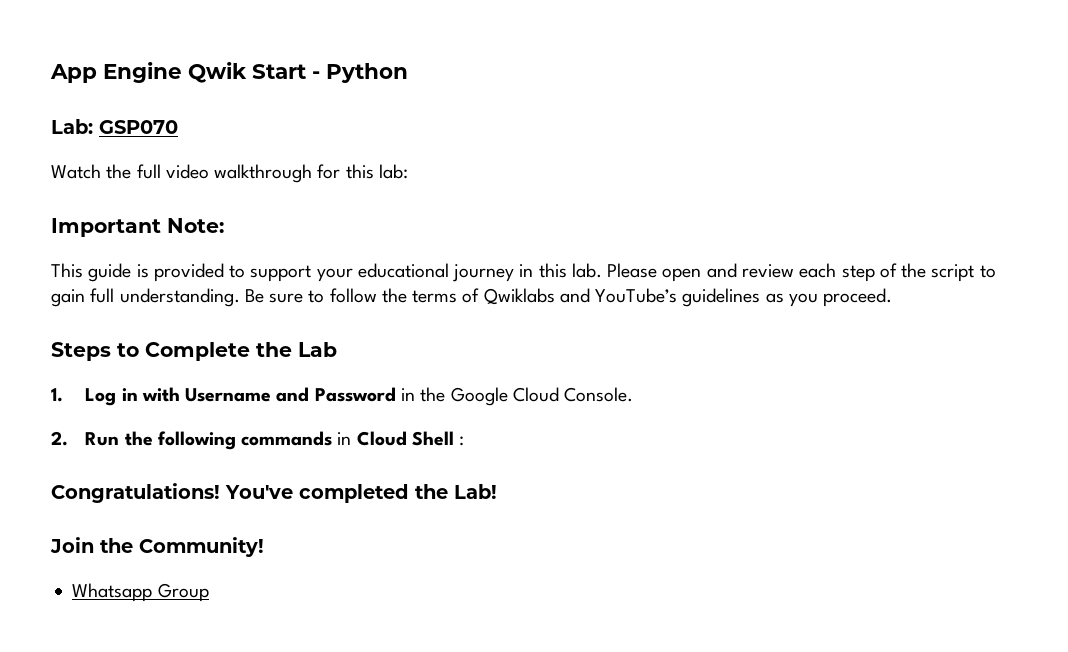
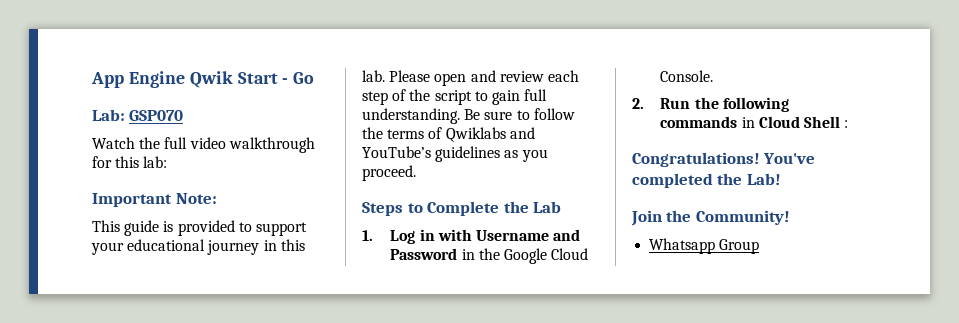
[326,63,408,83] Python -> [293,72,315,84] Go

